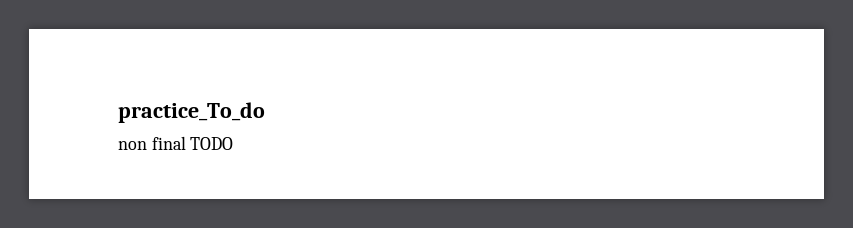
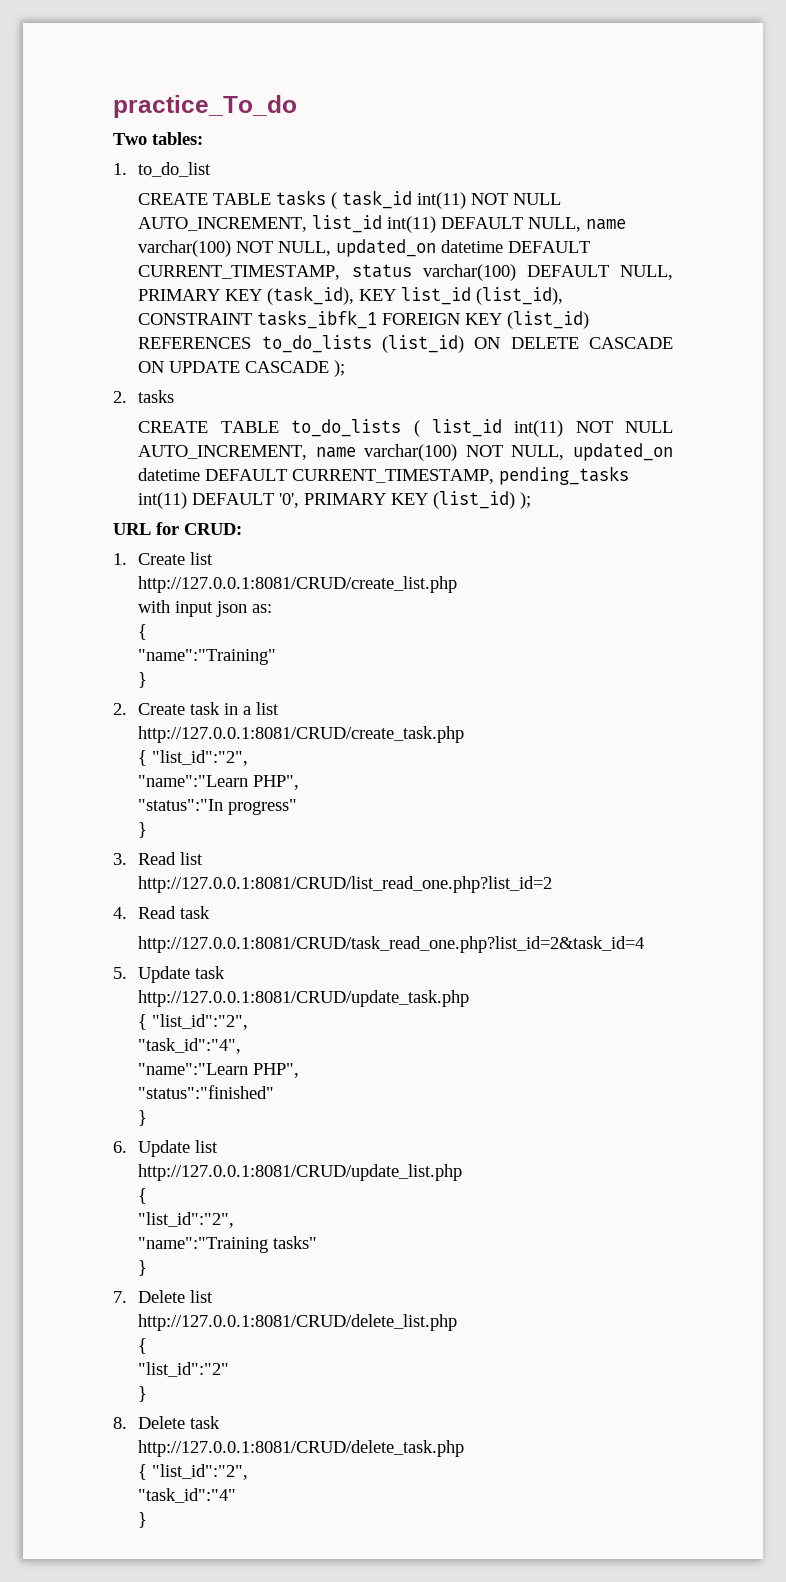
[118,136,234,150] non final TODO -> [113,132,203,145] [113,162,212,177] [138,190,562,209] [138,215,627,233] [138,239,591,257] [138,264,673,281] [138,286,564,305] [138,310,590,329] [138,335,673,353] [138,360,346,377] [113,390,175,403] [138,419,673,437] [138,443,673,461] [138,466,630,485] [138,491,532,509] [113,522,242,535] [113,552,214,565] [138,576,458,593] [138,600,273,617] [138,624,148,640] [138,649,277,665] [138,672,148,688] [113,702,280,715] [138,726,465,743] [138,750,249,766] [138,775,300,790] [138,799,298,815] [138,822,148,838] [113,852,204,865] [138,876,553,893] [113,906,211,919] [138,936,645,953] [113,966,226,983] [138,990,470,1007] [138,1014,249,1030] [138,1038,242,1054] [138,1063,300,1078] [138,1085,275,1099] [138,1110,148,1126] [113,1140,219,1157] [138,1164,463,1181] [138,1188,148,1204] [138,1212,235,1228] [138,1236,318,1253] [138,1260,148,1276] [113,1290,214,1303] [138,1314,458,1331] [138,1338,148,1354] [138,1362,230,1377] [138,1386,148,1402] [113,1416,221,1429] [138,1440,465,1457] [138,1464,249,1480] [138,1488,237,1503] [138,1512,148,1528] Two tables: // 1. to_do_list // CREATE TABLE tasks ( task_id int(11) NOT NULL AUTO_INCREMENT, list_id int(11) DEFAULT NULL, name varchar(100) NOT NULL, updated_on datetime DEFAULT CURRENT_TIMESTAMP, status varchar(100) DEFAULT NULL, PRIMARY KEY (task_id), KEY list_id (list_id), CONSTRAINT tasks_ibfk_1 FOREIGN KEY (list_id) REFERENCES to_do_lists (list_id) ON DELETE CASCADE ON UPDATE CASCADE ); // 2. tasks // CREATE TABLE to_do_lists ( list_id int(11) NOT NULL AUTO_INCREMENT, name varchar(100) NOT NULL, updated_on datetime DEFAULT CURRENT_TIMESTAMP, pending_tasks int(11) DEFAULT '0', PRIMARY KEY (list_id) ); // URL for CRUD: // 1. Create list // http://127.0.0.1:8081/CRUD/create_list.php // with input json as: // { // "name":"Training" // } // 2. Create task in a list // http://127.0.0.1:8081/CRUD/create_task.php // { "list_id":"2", // "name":"Learn PHP", // "status":"In progress" // } // 3. Read list // http://127.0.0.1:8081/CRUD/list_read_one.php?list_id=2 // 4. Read task // http://127.0.0.1:8081/CRUD/task_read_one.php?list_id=2&task_id=4 // 5. Update task // http://127.0.0.1:8081/CRUD/update_task.php // { "list_id":"2", // "task_id":"4", // "name":"Learn PHP", // "status":"finished" // } // 6. Update list // http://127.0.0.1:8081/CRUD/update_list.php // { // "list_id":"2", // "name":"Training tasks" // } // 7. Delete list // http://127.0.0.1:8081/CRUD/delete_list.php // { // "list_id":"2" // } // 8. Delete task // http://127.0.0.1:8081/CRUD/delete_task.php // { "list_id":"2", // "task_id":"4" // }

